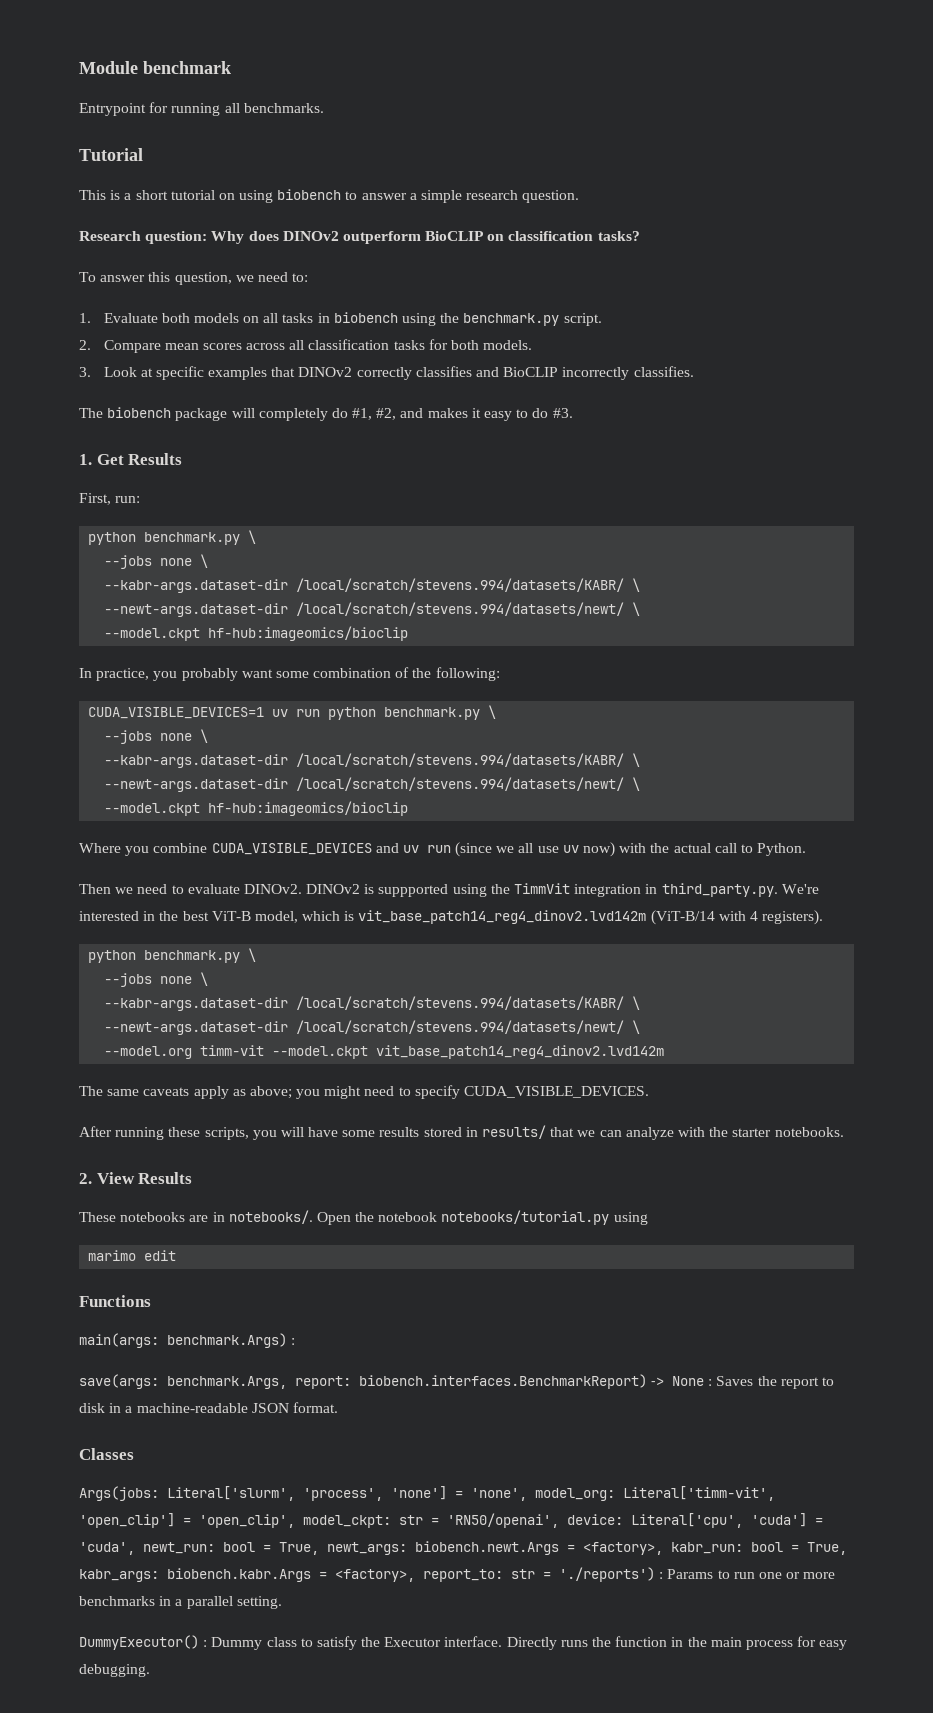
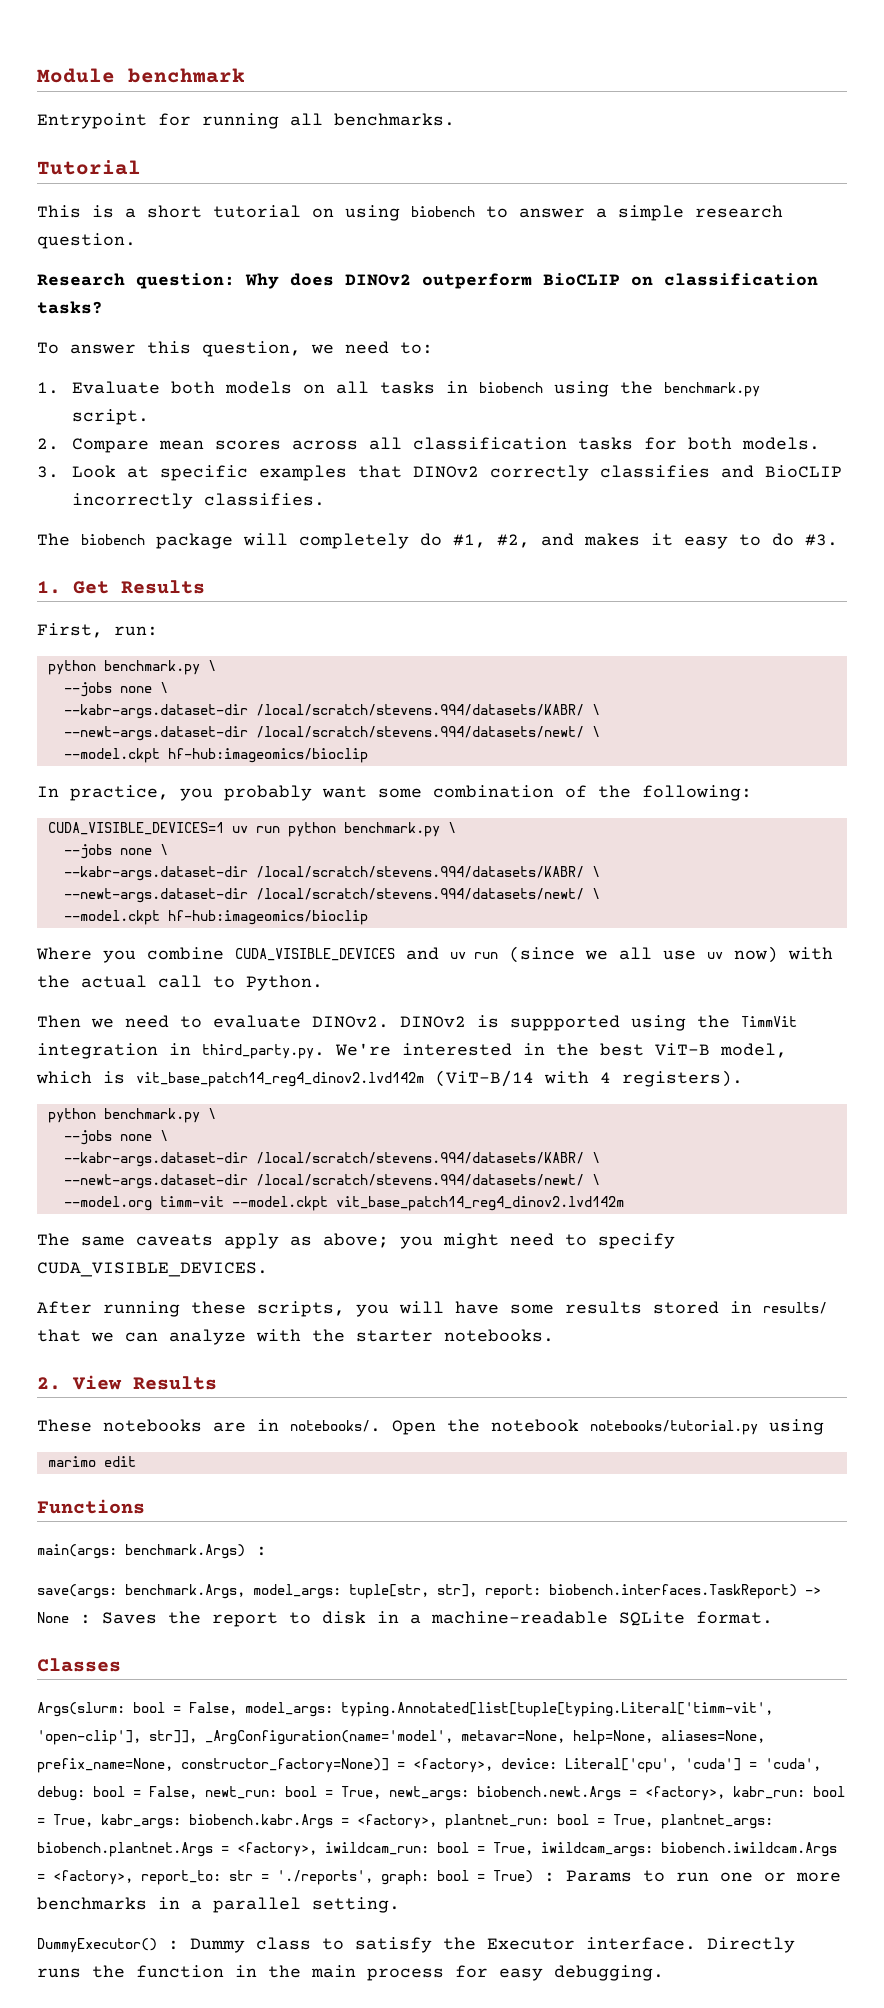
[295,1374,647,1389] report: biobench.interfaces.BenchmarkReport) -> [253,1584,797,1599] model_args: tuple[str, str], report: biobench.interfaces.TaskReport)
[251,1403,289,1413] JSON -> [619,1611,685,1626] SQLite
[79,1486,775,1501] [79,1513,559,1528] Args(jobs: Literal['slurm', 'process', 'none'] = 'none', model_org: Literal['timm-vit', 'open_clip'] = 'open_clip', model_ckpt: str = 'RN50/openai', -> [37,1702,773,1717] [37,1730,765,1745] [37,1758,493,1773] Args(slurm: bool = False, model_args: typing.Annotated[list[tuple[typing.Literal['timm-vit', 'open-clip'], str]], _ArgConfiguration(name='model', metavar=None, help=None, aliases=None, prefix_name=None, constructor_factory=None)] = <factory>,
(135, 1548) none -> [37,1786,197,1801] debug: bool = False,
[423,1567,655,1582] report_to: str = './reports') -> [445,1814,773,1829] [37,1842,837,1857] [37,1870,533,1885] plantnet_run: bool = True, plantnet_args: biobench.plantnet.Args = <factory>, iwildcam_run: bool = True, iwildcam_args: biobench.iwildcam.Args = <factory>, report_to: str = './reports', graph: bool = True)

